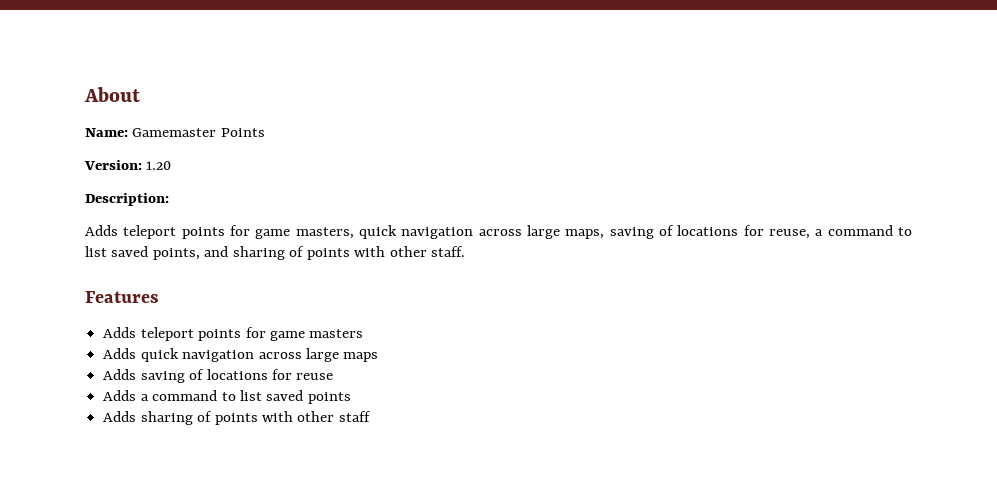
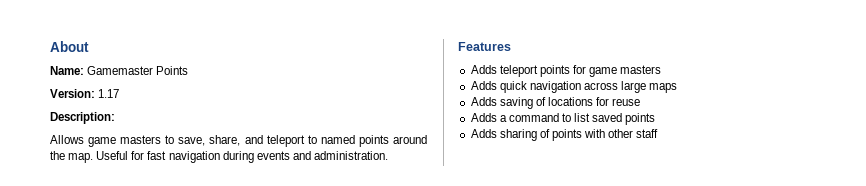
[146,161,172,170] 1.20 -> [98,89,120,98] 1.17
[85,225,913,239] [85,246,466,260] Adds teleport points for game masters, quick navigation across large maps, saving of locations for reuse, a command to list saved points, and sharing of points with other staff. -> [50,135,427,147] [50,151,388,163] Allows game masters to save, share, and teleport to named points around the map. Useful for fast navigation during events and administration.

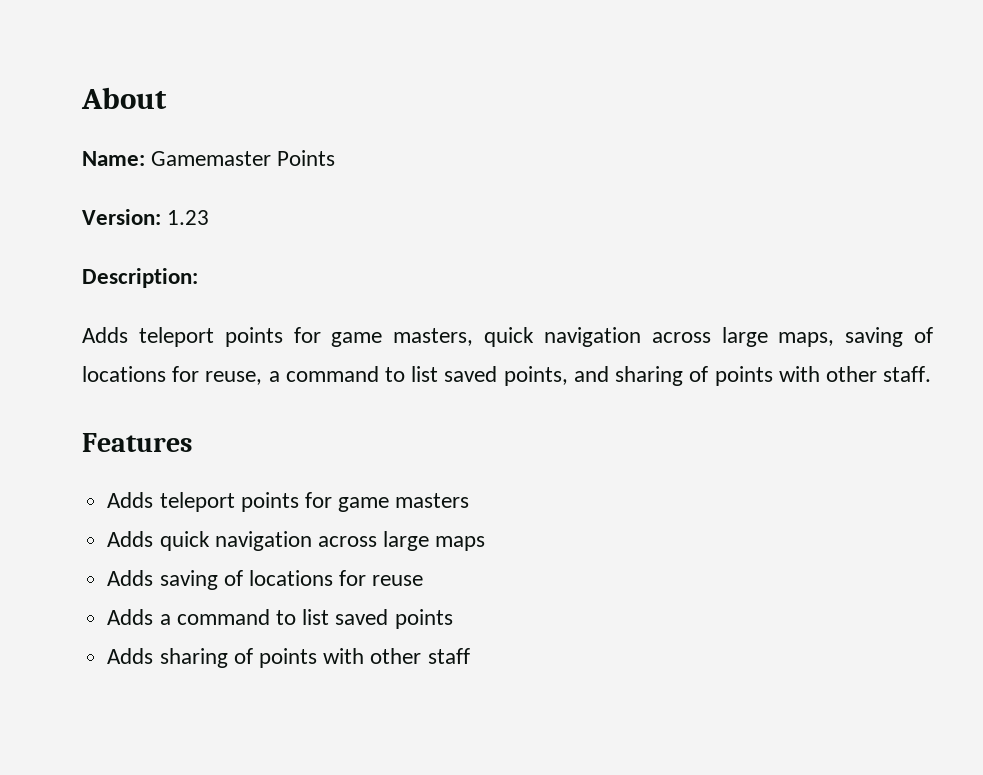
[98,89,120,98] 1.17 -> [167,210,210,225] 1.23
[50,135,427,147] [50,151,388,163] Allows game masters to save, share, and teleport to named points around the map. Useful for fast navigation during events and administration. -> [82,327,934,347] [82,366,932,386] Adds teleport points for game masters, quick navigation across large maps, saving of locations for reuse, a command to list saved points, and sharing of points with other staff.

